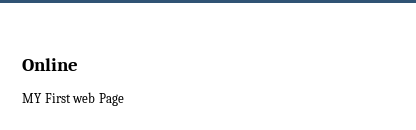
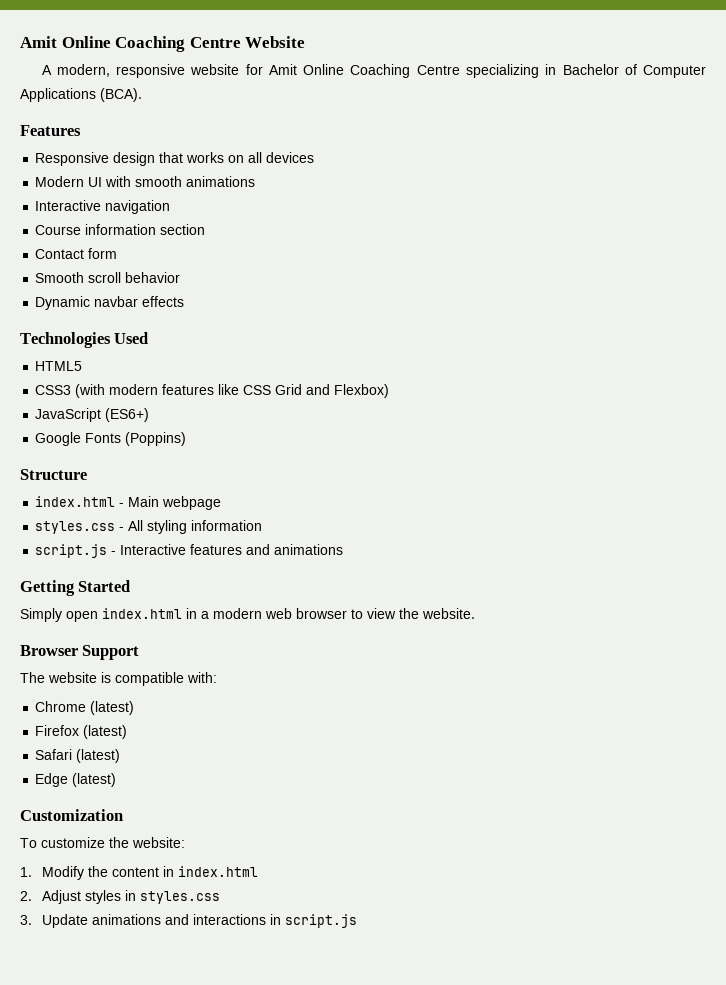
[22,58,78,71] [22,92,124,106] Online // MY First web Page -> [20,36,306,52] [41,64,706,78] [20,88,142,102] [20,125,81,136] [35,152,315,166] [35,176,256,187] [35,200,171,214] [35,224,206,235] [35,248,118,259] [35,272,181,283] [35,296,185,310] [20,332,149,348] [35,361,83,371] [35,384,390,398] [35,408,150,422] [35,432,187,446] [20,469,87,480] [35,496,222,510] [35,520,263,534] [35,544,344,558] [20,580,131,596] [20,608,475,622] [20,645,140,660] [20,672,217,686] [35,701,135,715] [35,725,128,739] [35,749,121,763] [35,773,117,787] [20,809,123,821] [20,837,185,848] [20,866,258,880] [20,890,220,904] [20,914,357,928] Amit Online Coaching Centre Website // A modern, responsive website for Amit Online Coaching Centre specializing in Bachelor of Computer Applications (BCA). // Features // Responsive design that works on all devices // Modern UI with smooth animations // Interactive navigation // Course information section // Contact form // Smooth scroll behavior // Dynamic navbar effects // Technologies Used // HTML5 // CSS3 (with modern features like CSS Grid and Flexbox) // JavaScript (ES6+) // Google Fonts (Poppins) // Structure // index.html - Main webpage // styles.css - All styling information // script.js - Interactive features and animations // Getting Started // Simply open index.html in a modern web browser to view the website. // Browser Support // The website is compatible with: // Chrome (latest) // Firefox (latest) // Safari (latest) // Edge (latest) // Customization // To customize the website: // 1. Modify the content in index.html // 2. Adjust styles in styles.css // 3. Update animations and interactions in script.js

